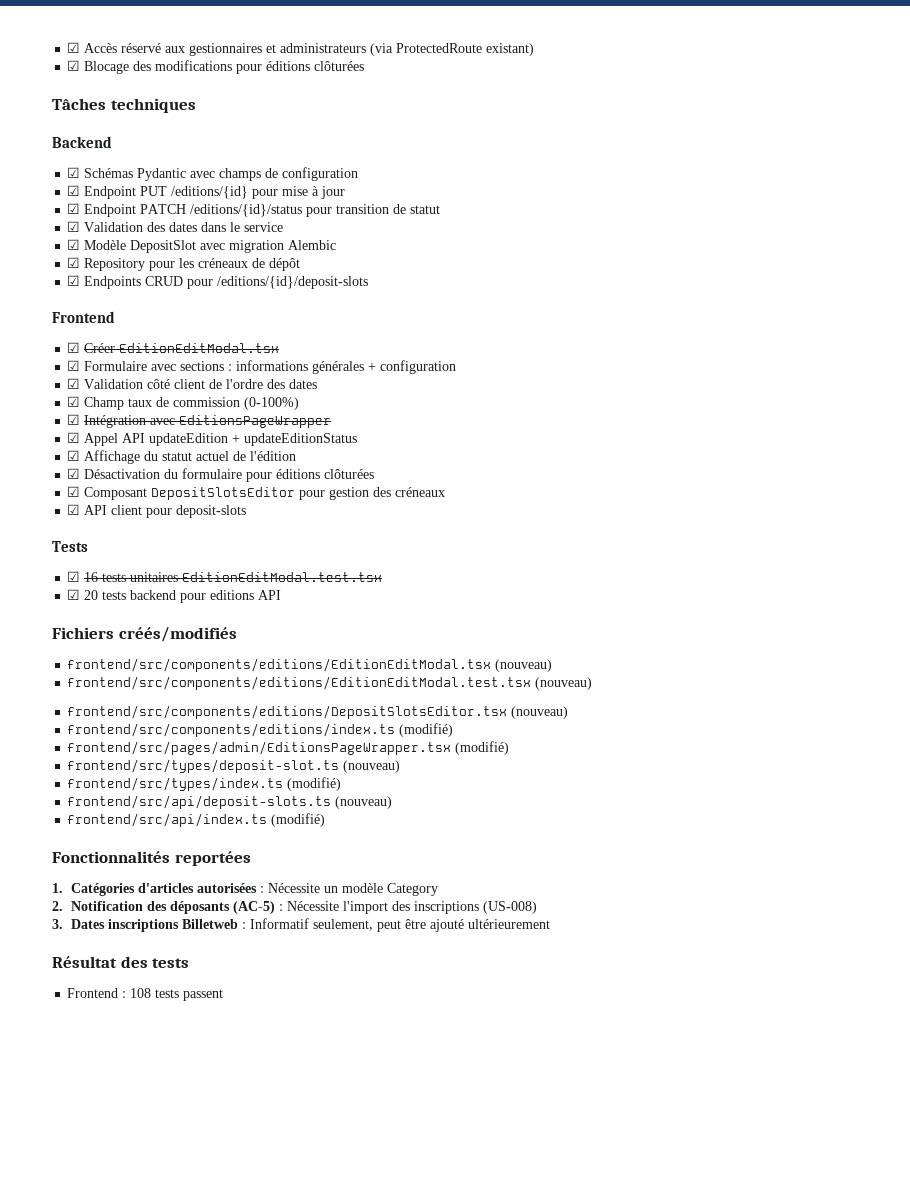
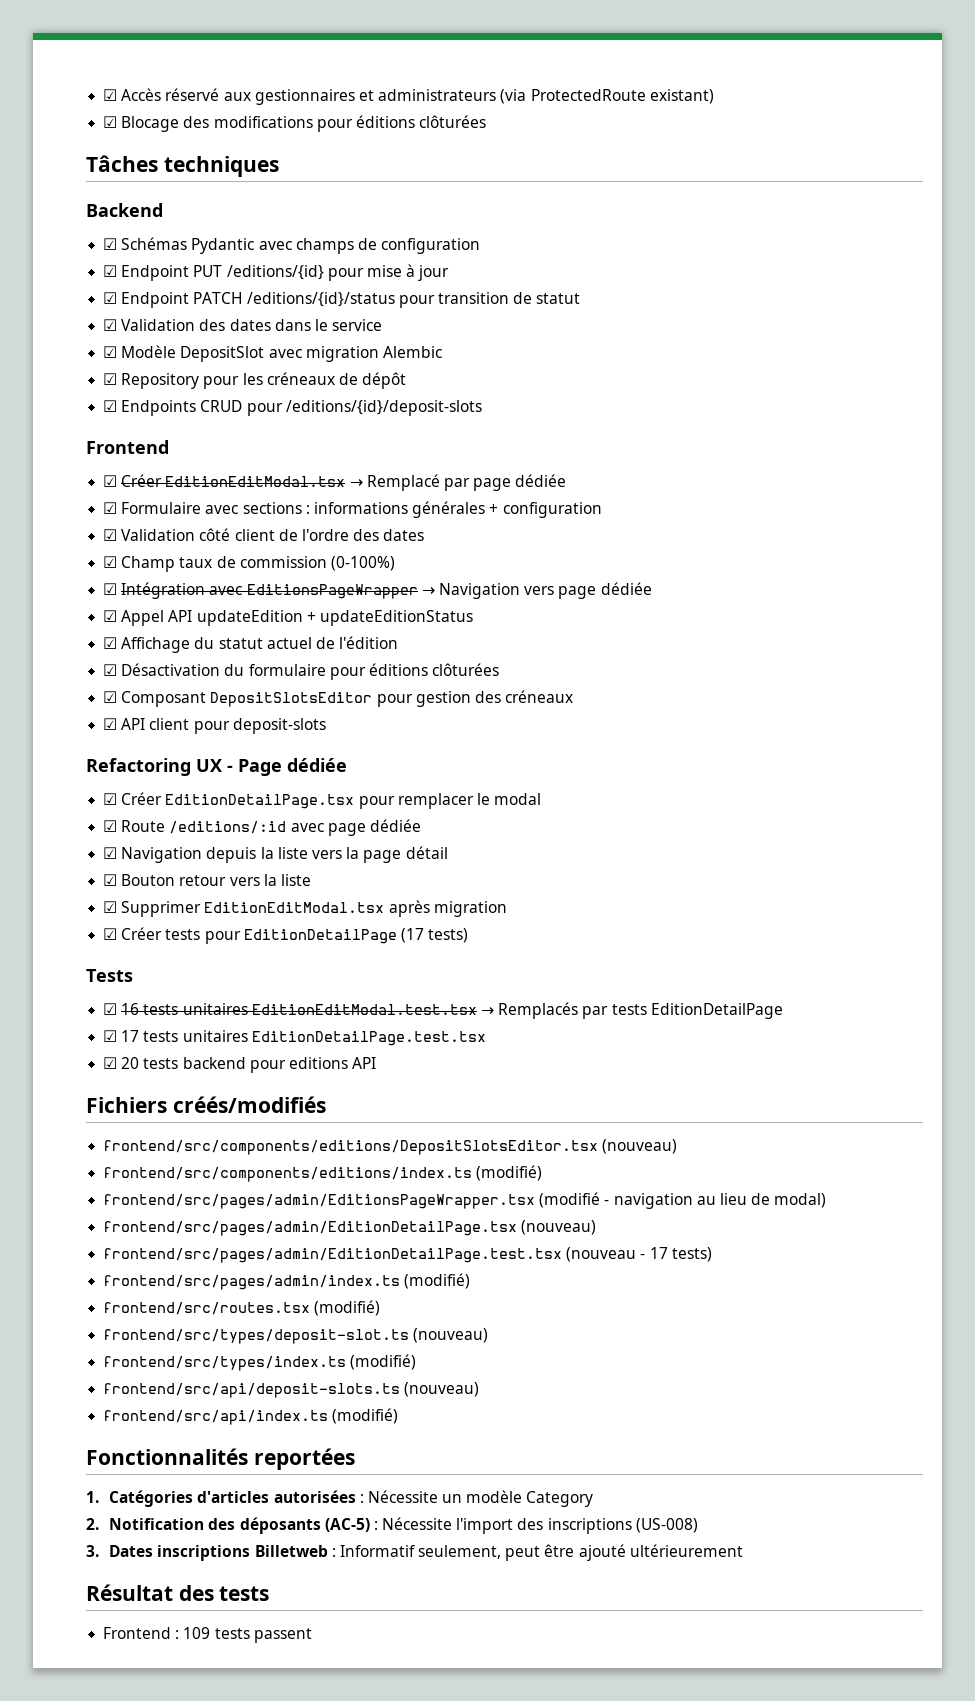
(280, 348) none -> [349,474,567,491] → Remplacé par page dédiée
(332, 421) none -> [421,582,652,599] → Navigation vers page dédiée
(247, 511) none -> [86,758,347,776] [103,792,542,809] [103,819,421,836] [103,846,448,863] [103,874,311,886] [103,900,507,917] [103,927,469,944] // Refactoring UX - Page dédiée // ☑ Créer EditionDetailPage.tsx pour remplacer le modal // ☑ Route /editions/:id avec page dédiée // ☑ Navigation depuis la liste vers la page détail // ☑ Bouton retour vers la liste // ☑ Supprimer EditionEditModal.tsx après migration // ☑ Créer tests pour EditionDetailPage (17 tests)
(383, 577) none -> [480,1002,783,1019] [103,1030,486,1046] → Remplacés par tests EditionDetailPage // ☑ 17 tests unitaires EditionDetailPage.test.tsx
[67,658,553,672] [67,676,593,690] // frontend/src/components/editions/EditionEditModal.tsx (nouveau) // frontend/src/components/editions/EditionEditModal.test.tsx (nouveau) -> (326, 1104) none
(452, 748) none -> [539,1192,827,1209] [103,1220,597,1236] [103,1247,712,1263] [103,1273,471,1290] [103,1302,311,1315] (modifié - navigation au lieu de modal) // frontend/src/pages/admin/EditionDetailPage.tsx (nouveau) // frontend/src/pages/admin/EditionDetailPage.test.tsx (nouveau - 17 tests) // frontend/src/pages/admin/index.ts (modifié) // frontend/src/routes.tsx
[130,988,152,998] 108 -> [183,1627,211,1639] 109

